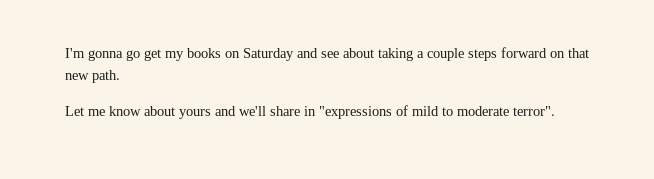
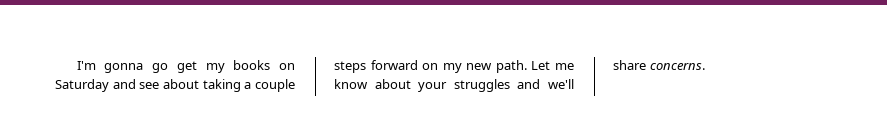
[568,48,589,58] that -> [442,63,462,73] my
(120, 76) // -> (527, 66) none
[179,109,211,119] yours -> [418,79,510,92] your struggles
[304,105,555,119] in "expressions of mild to moderate terror". -> [649,62,705,70] concerns.

